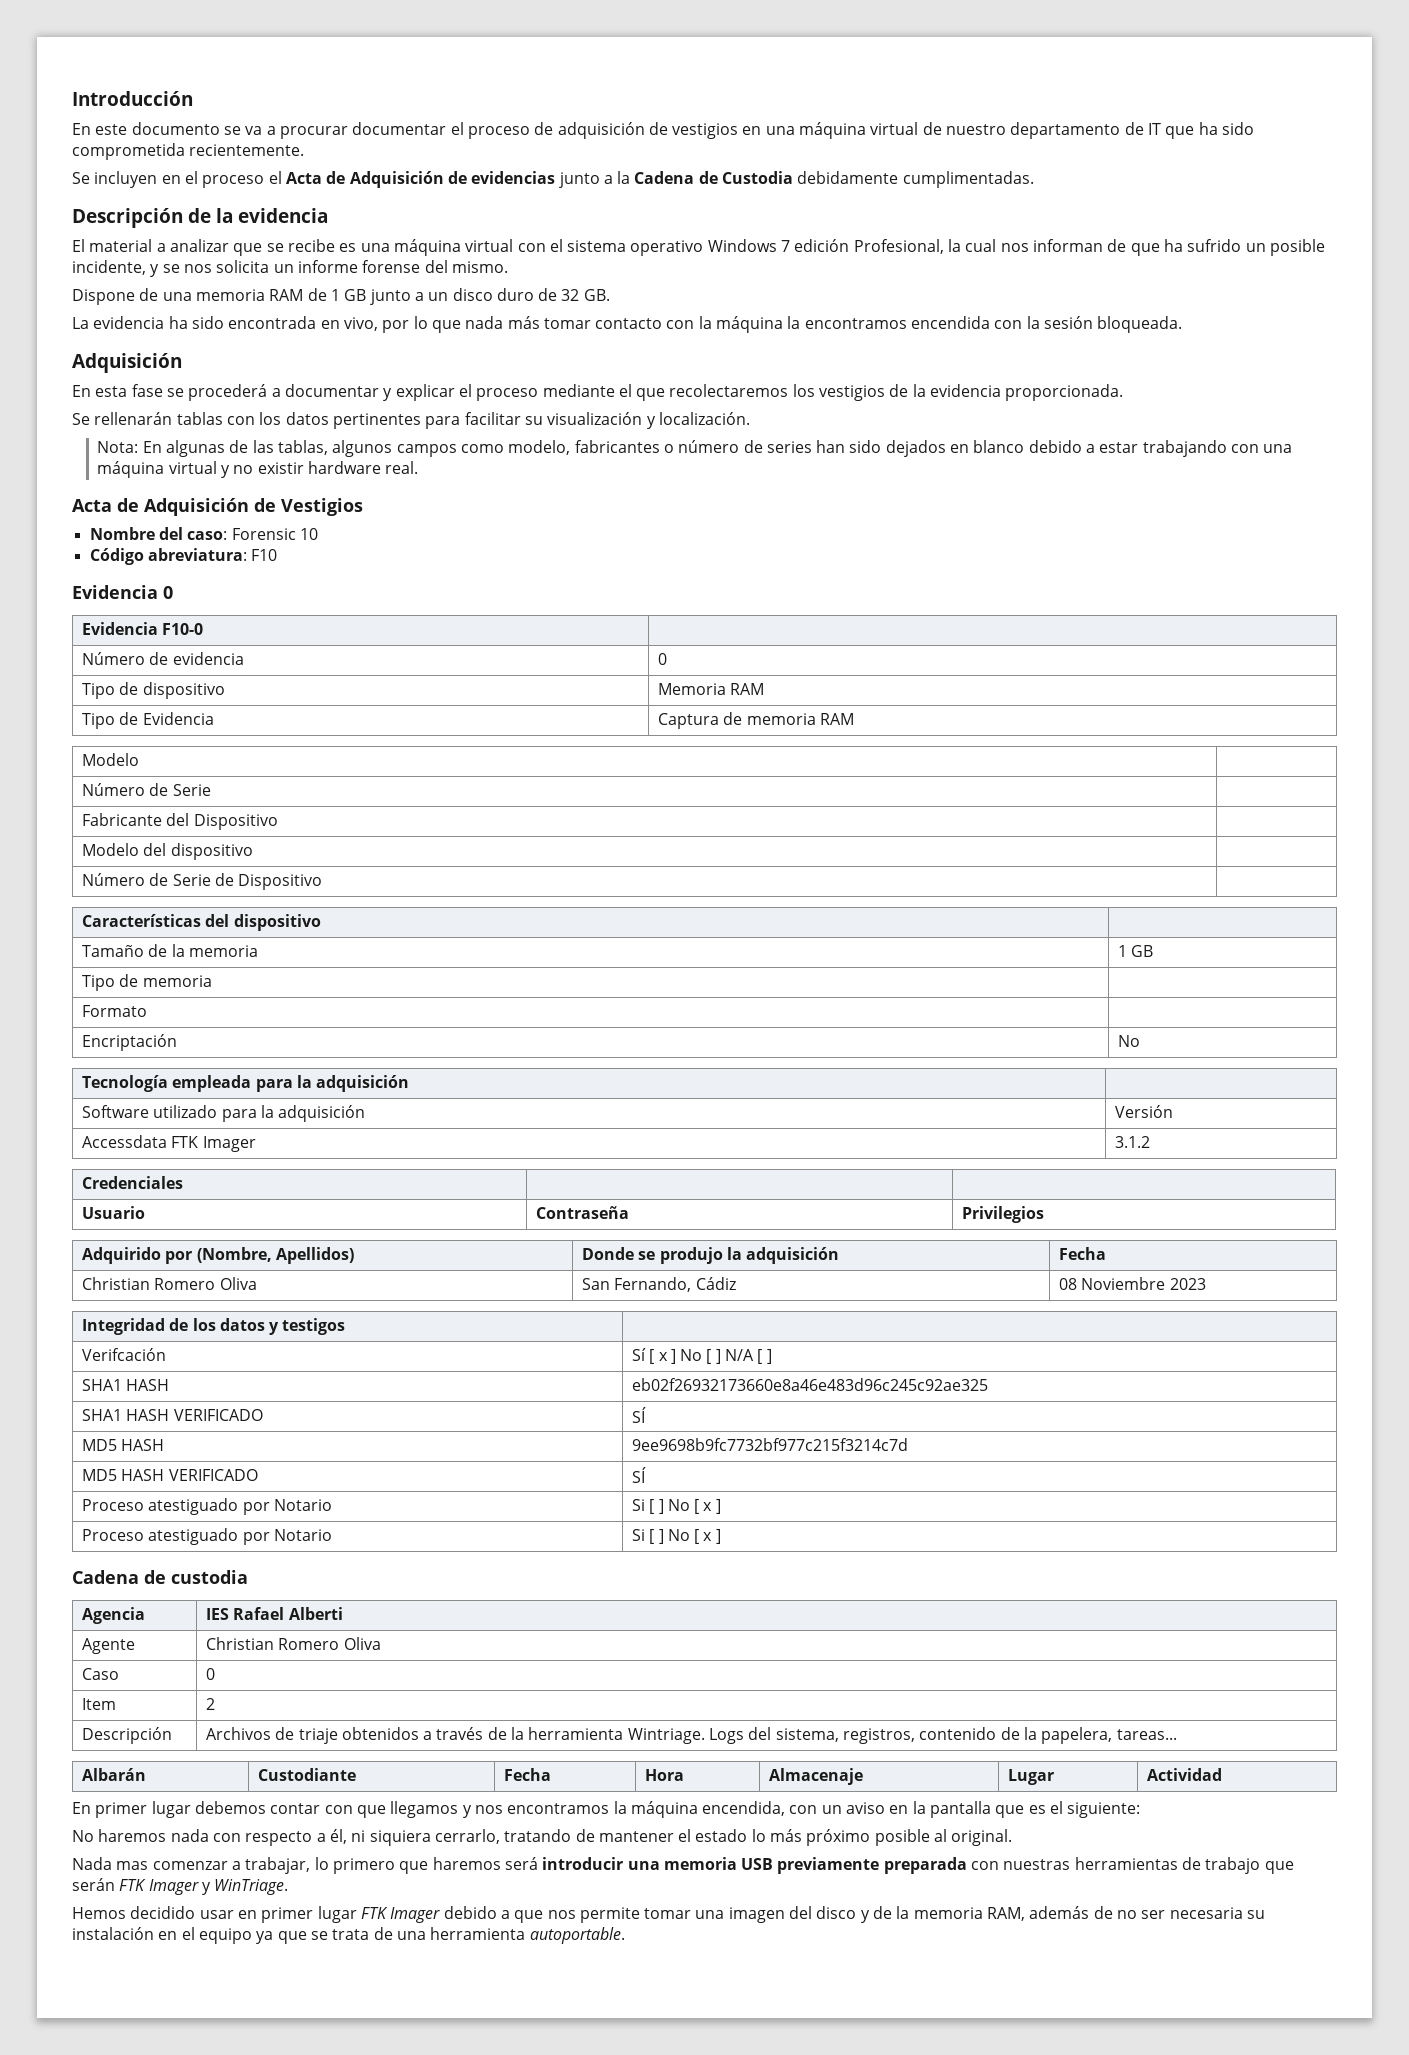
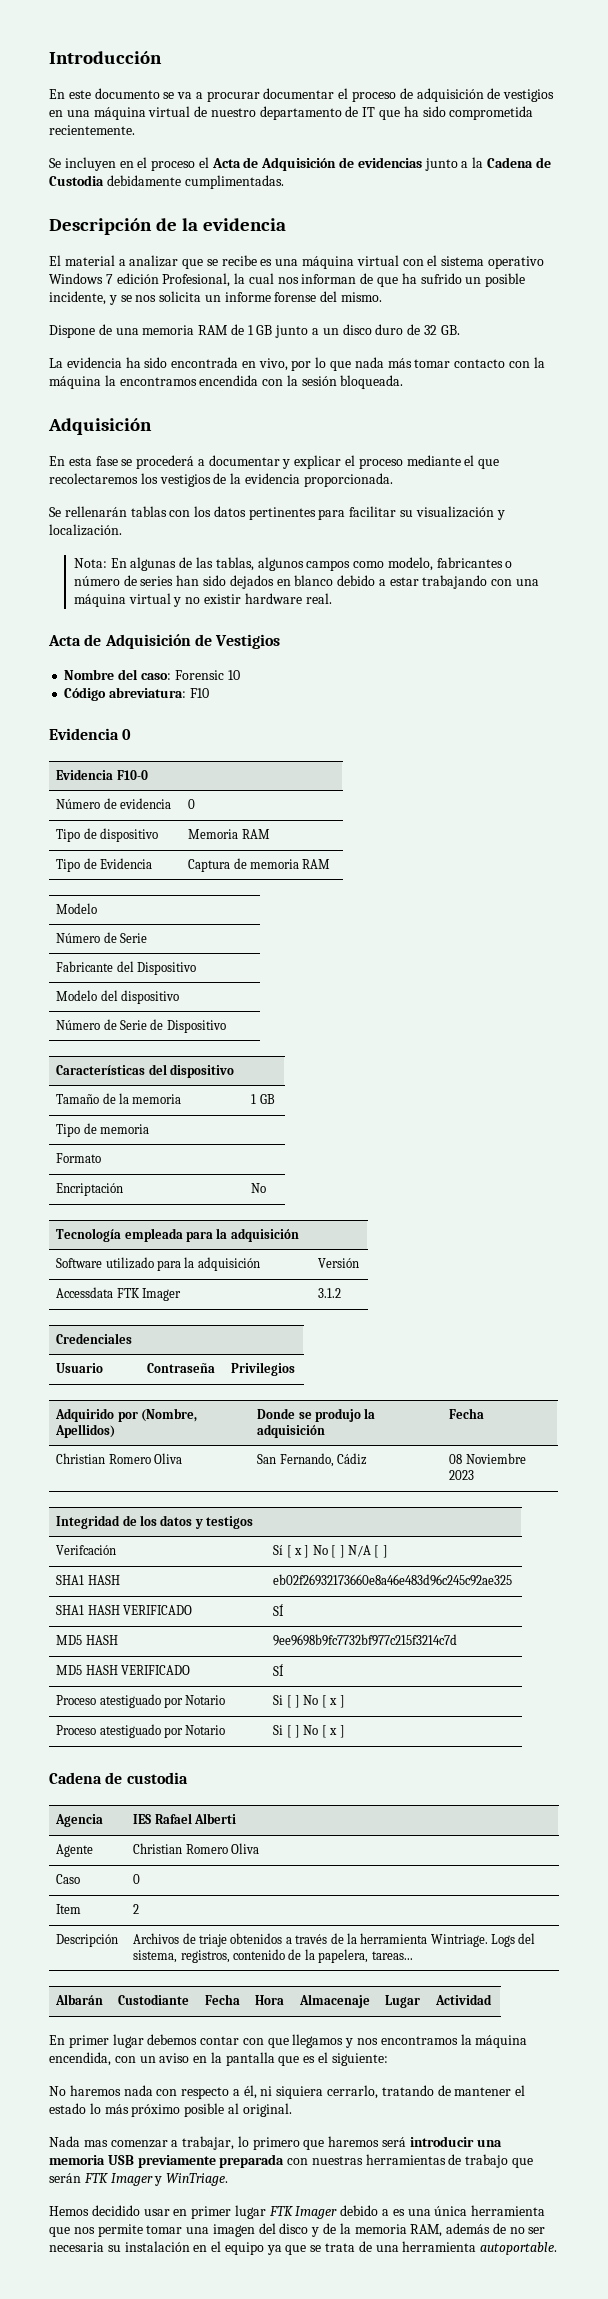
(510, 1914) none -> [392,2205,546,2216] es una única herramienta

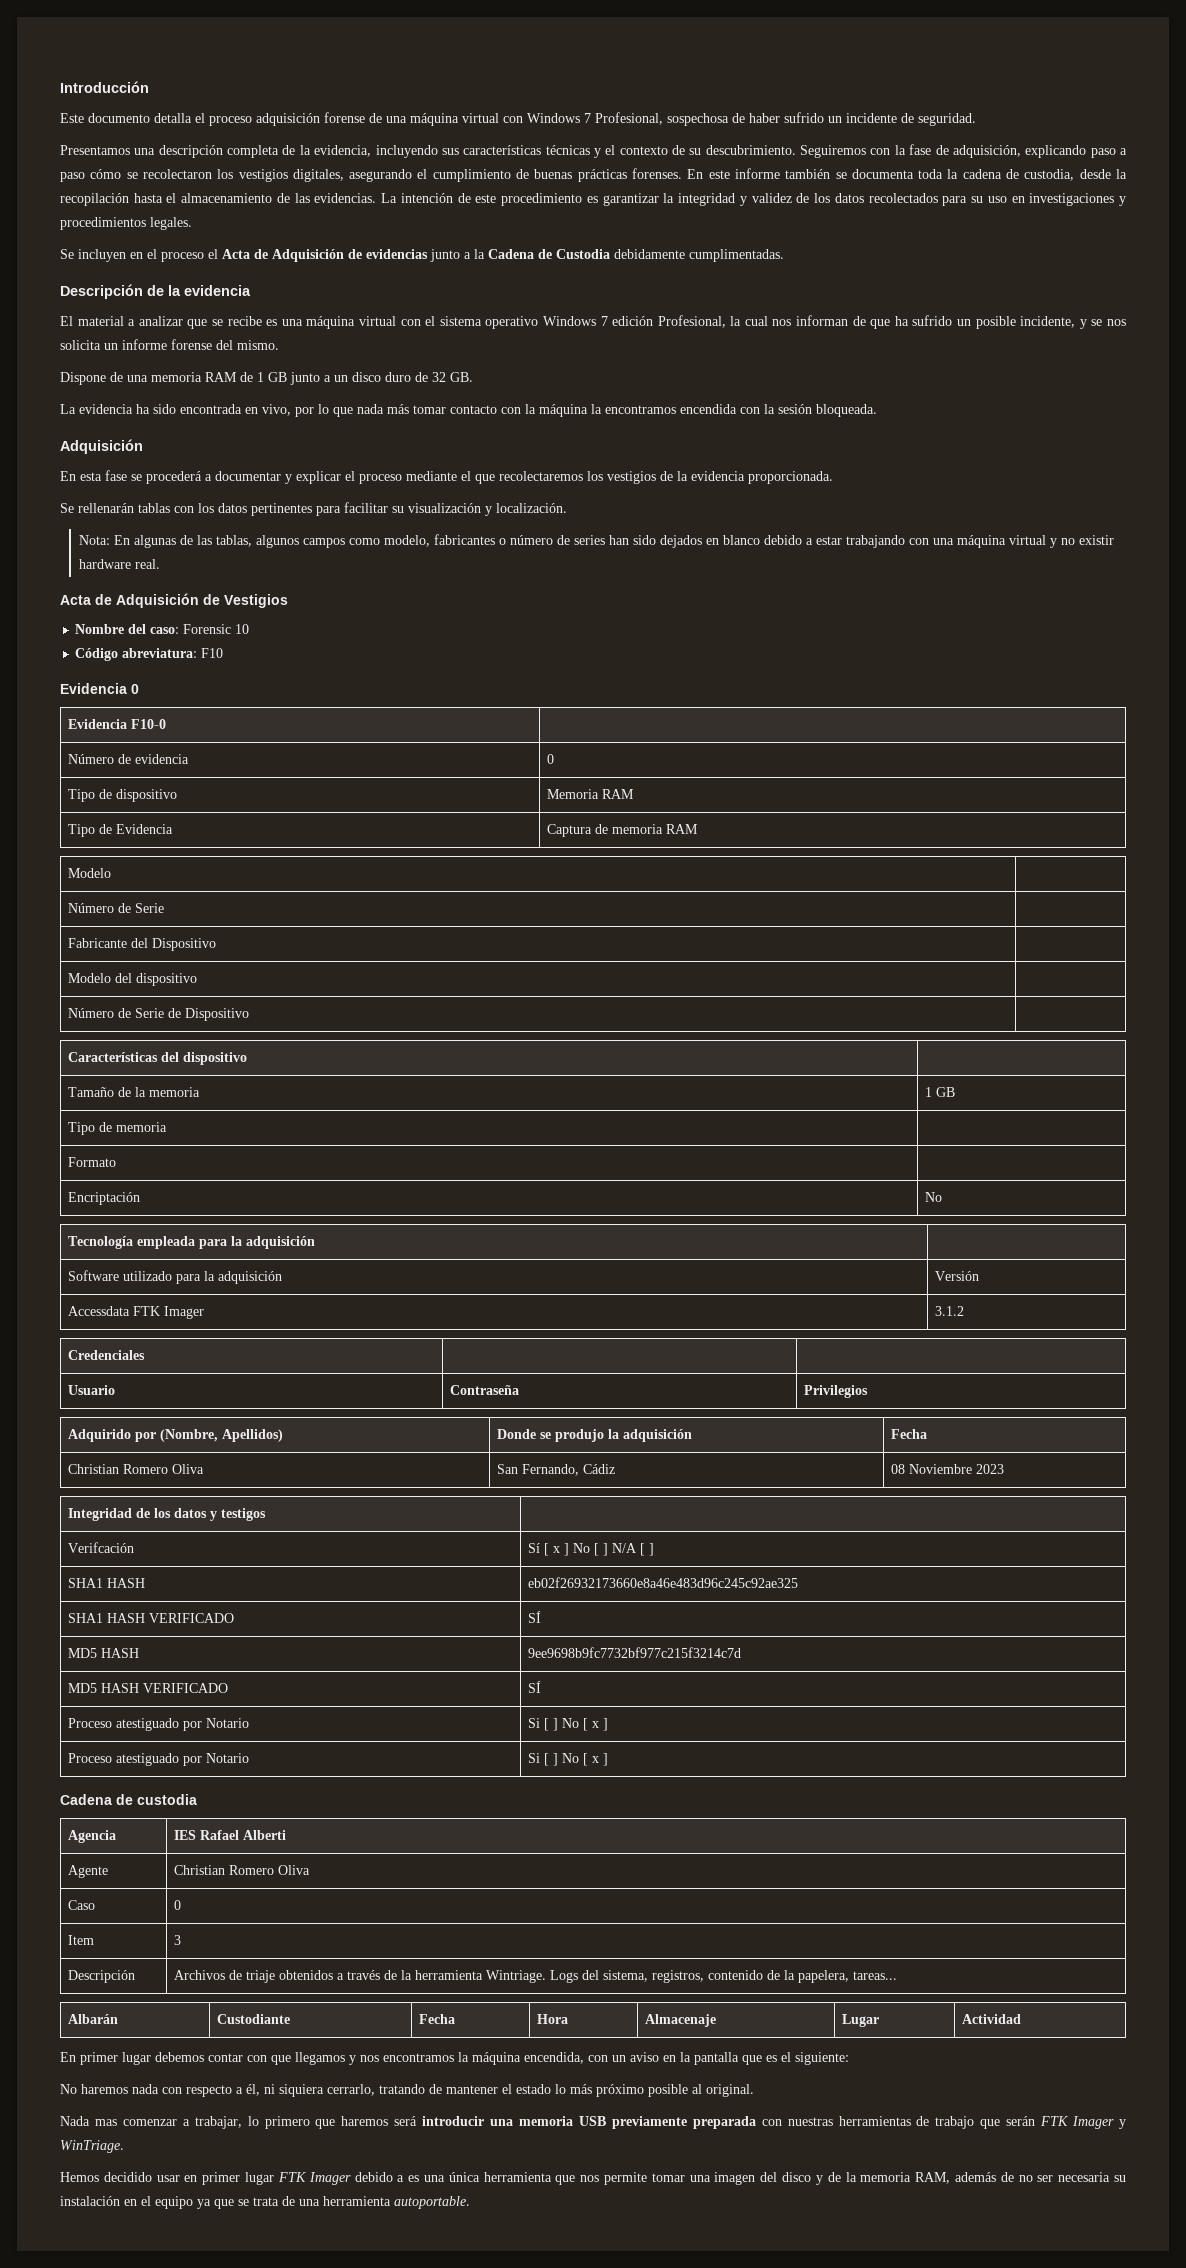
[49,88,555,102] [49,106,534,120] [49,125,135,135] En este documento se va a procurar documentar el proceso de adquisición de vestigios en una máquina virtual de nuestro departamento de IT que ha sido comprometida recientemente. -> [60,112,976,126] [60,144,1127,158] [60,168,1127,182] [60,193,1127,206] [60,217,192,230] Este documento detalla el proceso adquisición forense de una máquina virtual con Windows 7 Profesional, sospechosa de haber sufrido un incidente de seguridad. // Presentamos una descripción completa de la evidencia, incluyendo sus características técnicas y el contexto de su descubrimiento. Seguiremos con la fase de adquisición, explicando paso a paso cómo se recolectaron los vestigios digitales, asegurando el cumplimiento de buenas prácticas forenses. En este informe también se documenta toda la cadena de custodia, desde la recopilación hasta el almacenamiento de las evidencias. La intención de este procedimiento es garantizar la integridad y validez de los datos recolectados para su uso en investigaciones y procedimientos legales.
[133,1904,140,1914] 2 -> [174,1935,182,1945] 3

